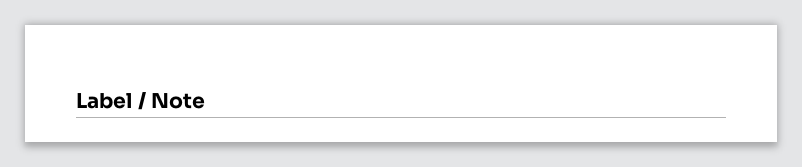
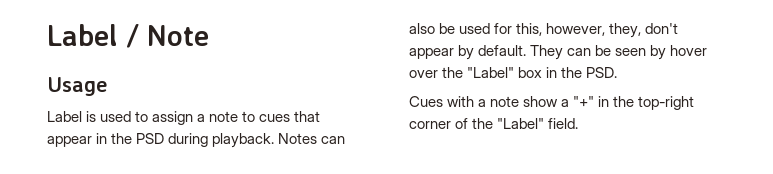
(206, 101) none -> [47,77,108,96] [47,111,321,125] [47,133,346,148] [409,23,679,38] [409,45,708,60] [409,67,618,78] [409,96,695,110] [409,118,579,129] // Usage // Label is used to assign a note to cues that appear in the PSD during playback. Notes can also be used for this, however, they, don't appear by default. They can be seen by hover over the "Label" box in the PSD. // Cues with a note show a "+" in the top-right corner of the "Label" field.

